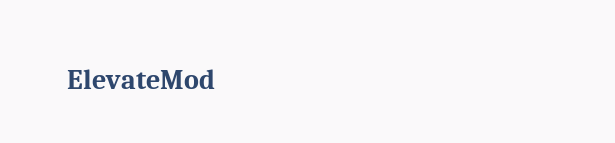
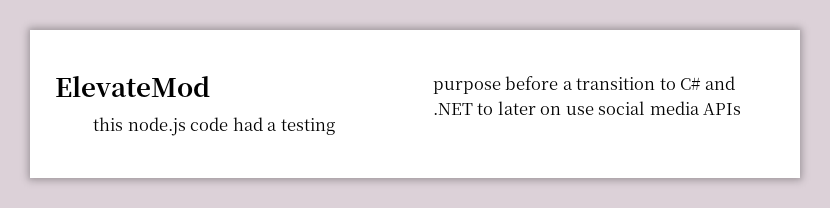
(215, 79) none -> [93,117,335,136] [433,76,735,94] [433,101,742,115] // this node.js code had a testing purpose before a transition to C# and .NET to later on use social media APIs

